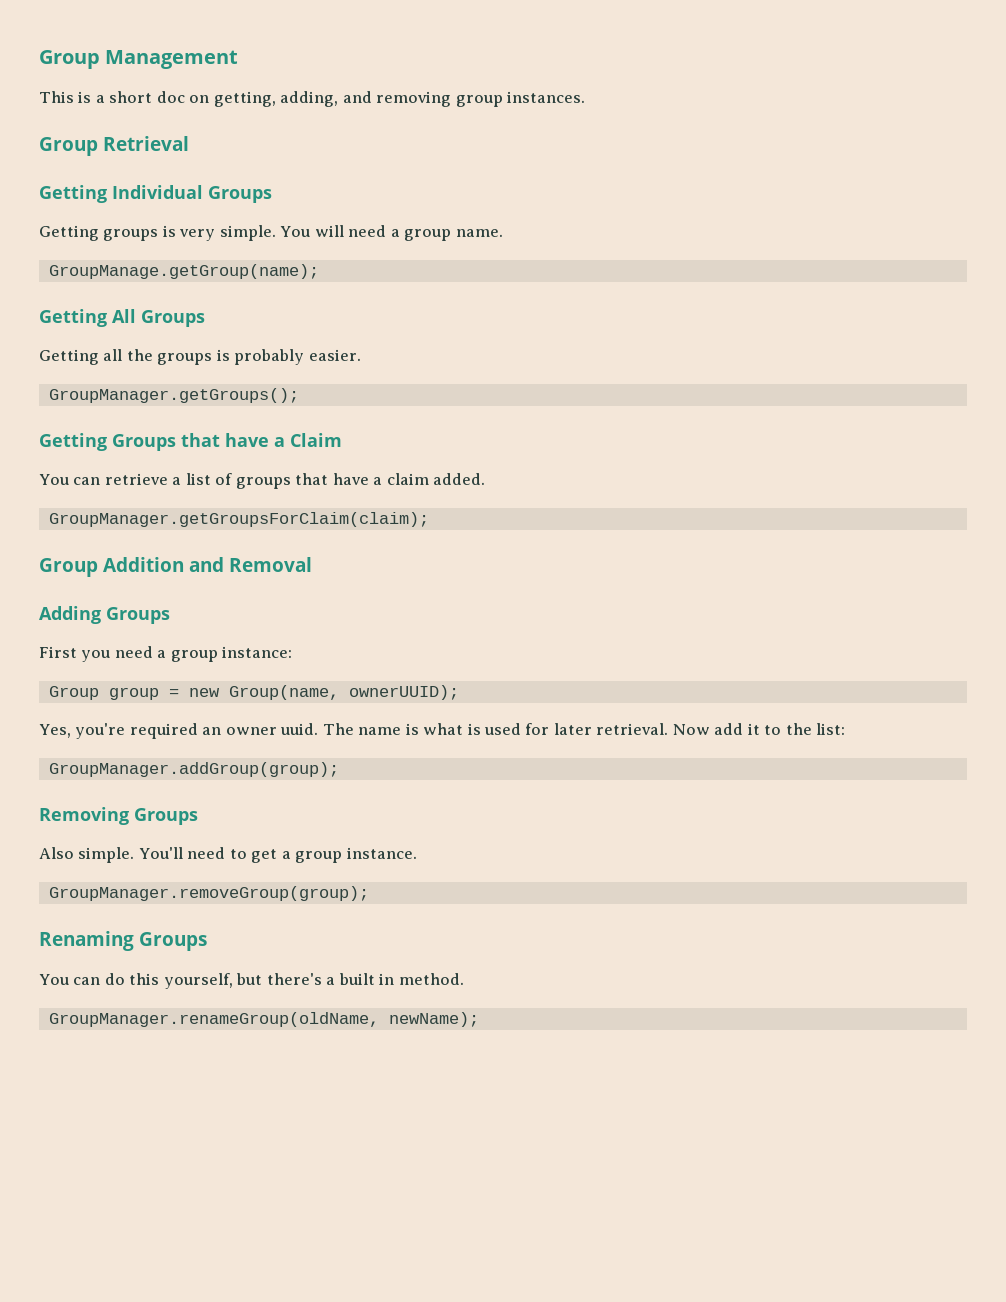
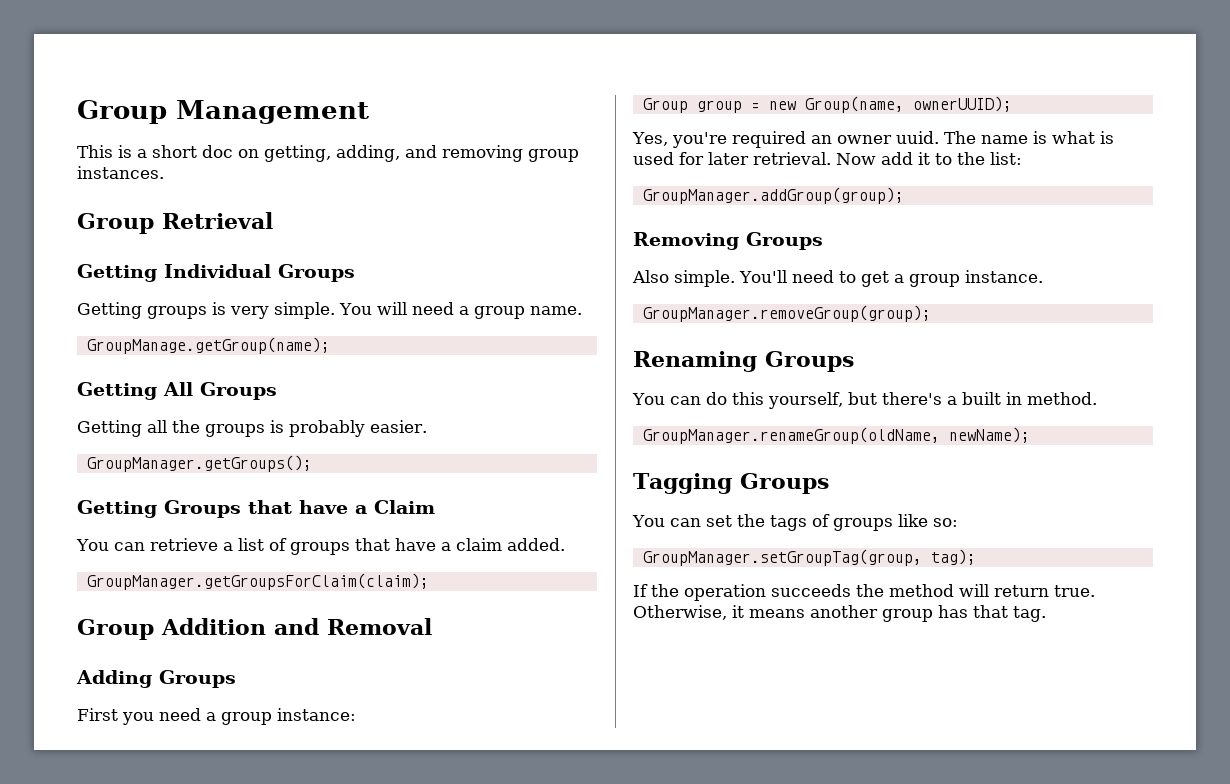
(479, 1019) none -> [633,473,829,494] [632,514,958,531] [642,549,976,566] [633,584,1095,601] [633,605,1046,622] // Tagging Groups // You can set the tags of groups like so: // GroupManager.setGroupTag(group, tag); // If the operation succeeds the method will return true. Otherwise, it means another group has that tag.

